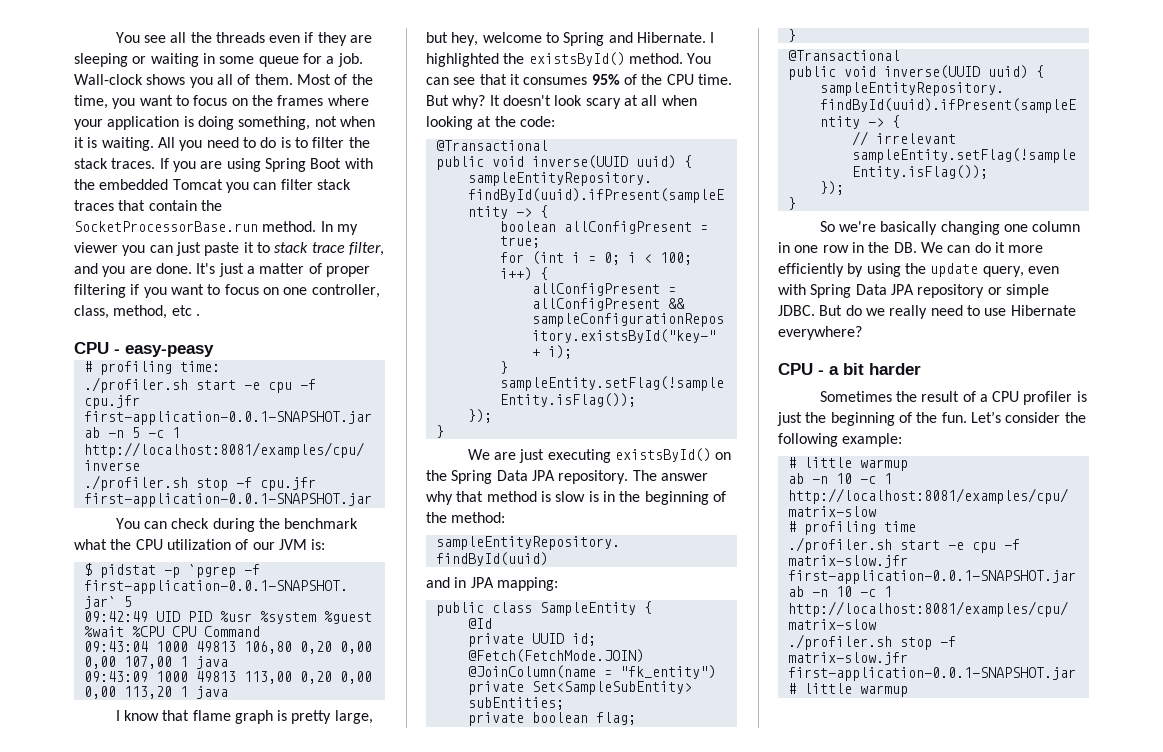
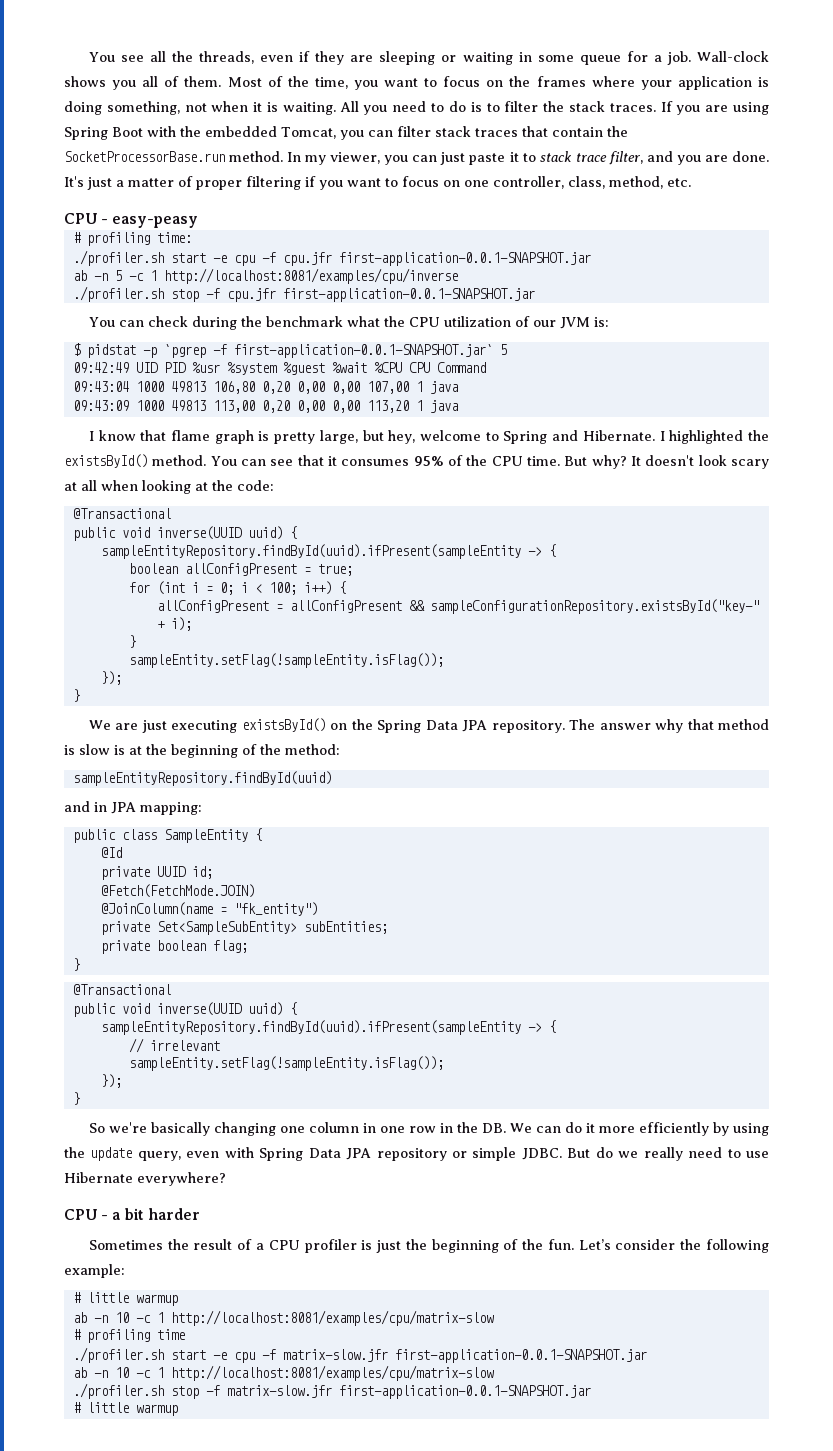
[215,32,265,43] threads -> [199,51,255,64] threads,
[172,179,223,190] Tomcat -> [281,127,336,139] Tomcat,
[74,242,118,253] viewer -> [330,152,381,164] viewer,
[171,305,200,316] etc . -> [667,178,691,187] etc.
[602,491,615,502] in -> [129,746,142,755] at

